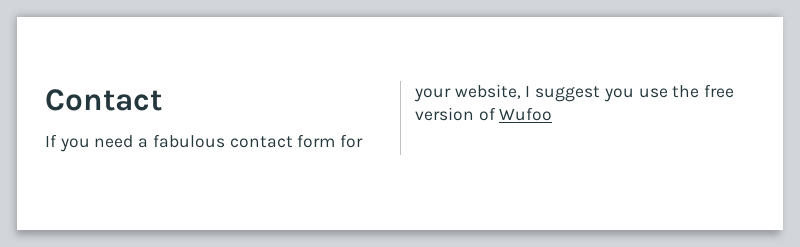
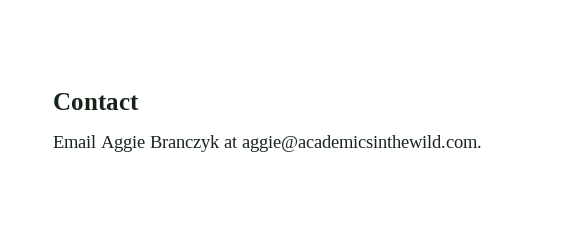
[45,134,364,152] [414,84,735,102] [415,107,553,121] If you need a fabulous contact form for your website, I suggest you use the free version of Wufoo -> [53,135,482,152] Email Aggie Branczyk at aggie@academicsinthewild.com.

